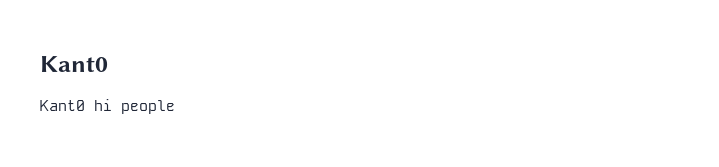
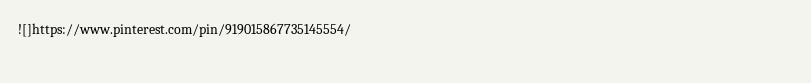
[40,56,108,72] [40,99,175,114] Kant0 // Kant0 hi people -> [18,23,351,37] ![]https://www.pinterest.com/pin/919015867735145554/

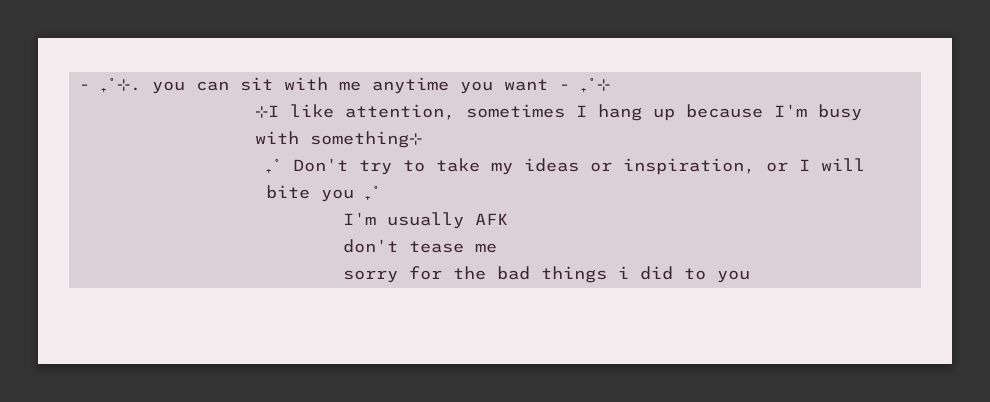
[18,23,351,37] ![]https://www.pinterest.com/pin/919015867735145554/ -> [79,77,611,94] [255,104,863,121] [255,131,423,148] [266,158,866,175] [266,185,382,202] [343,212,509,229] [343,239,498,253] [343,266,751,283] - ₊˚⊹. you can sit with me anytime you want - ₊˚⊹ // ⊹I like attention, sometimes I hang up because I'm busy with something⊹ // ₊˚ Don't try to take my ideas or inspiration, or I will bite you ₊˚ // I'm usually AFK // don't tease me // sorry for the bad things i did to you

